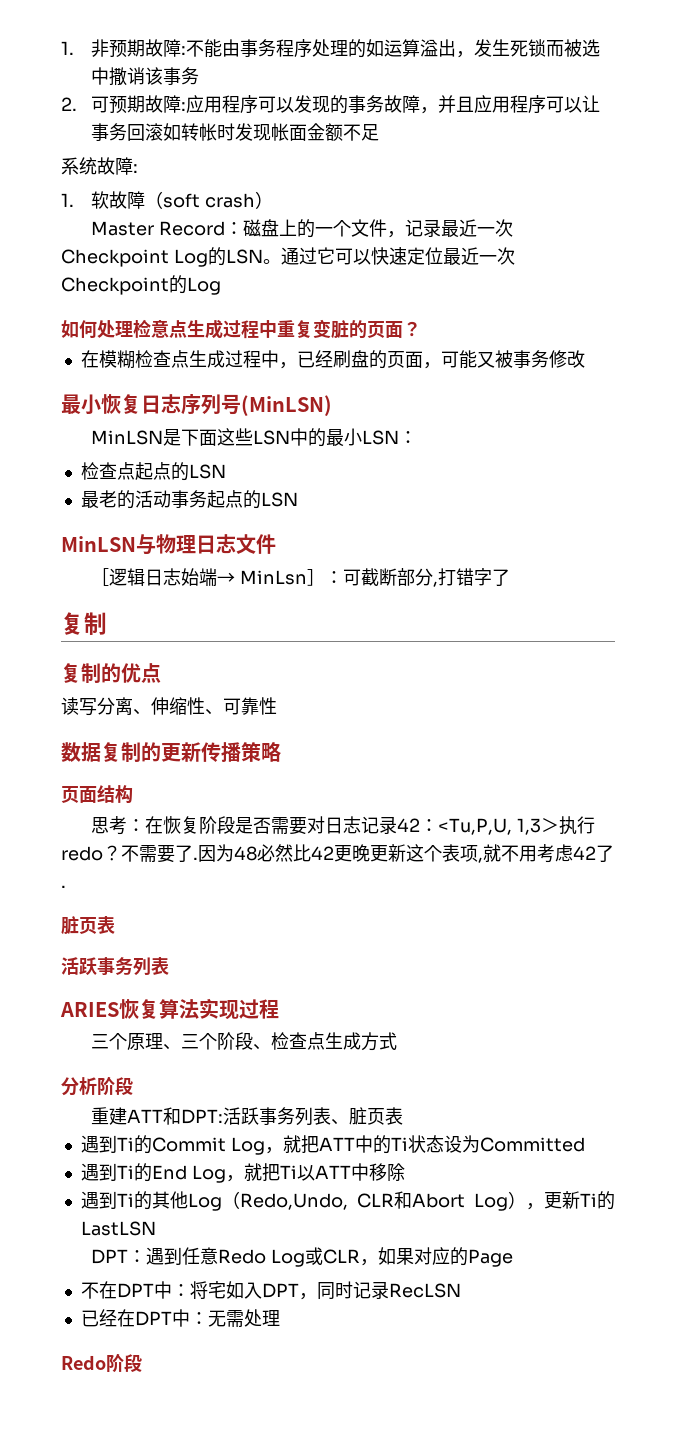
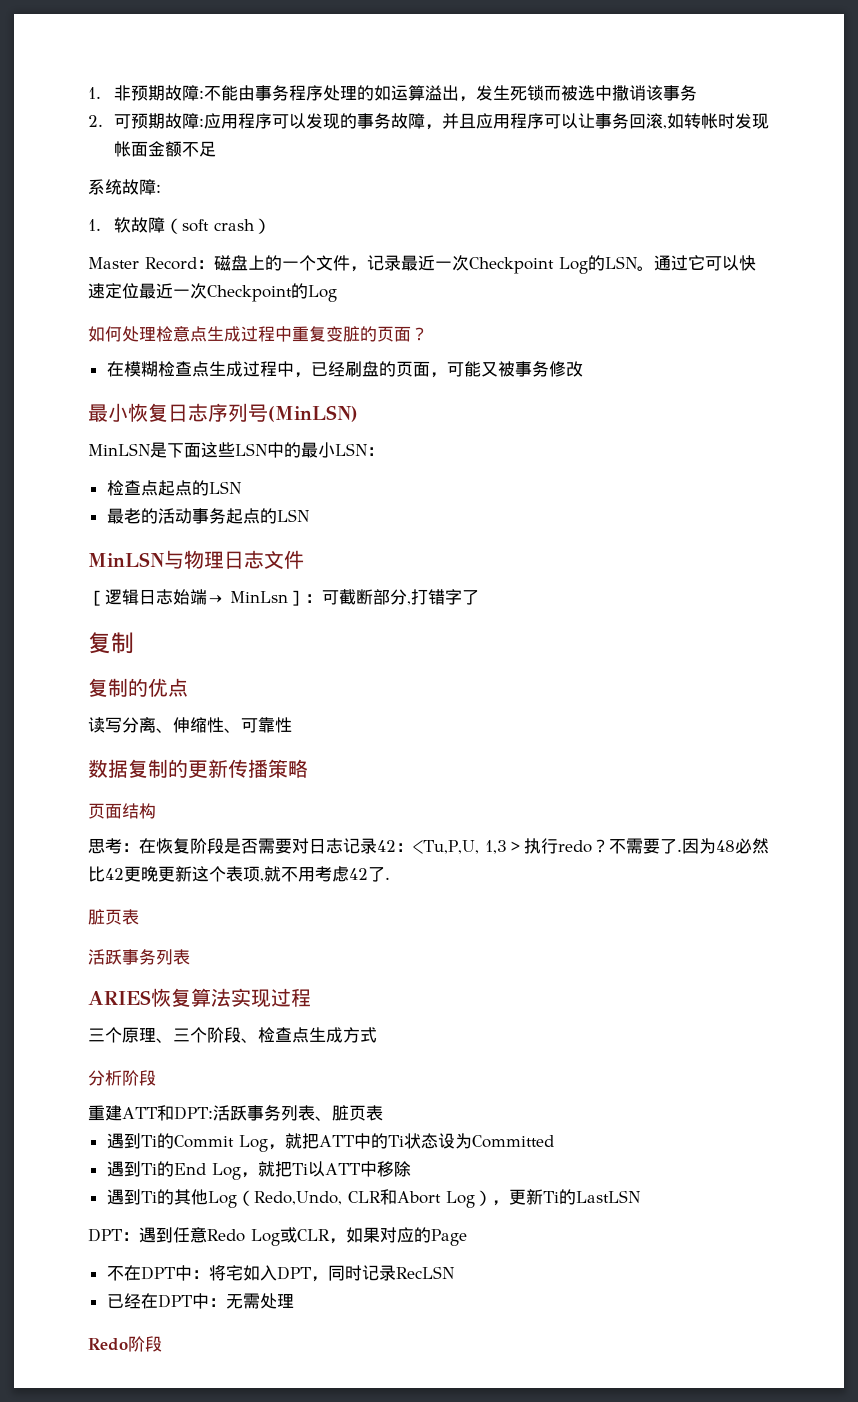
(164, 132) none -> [663,125,668,129] ,

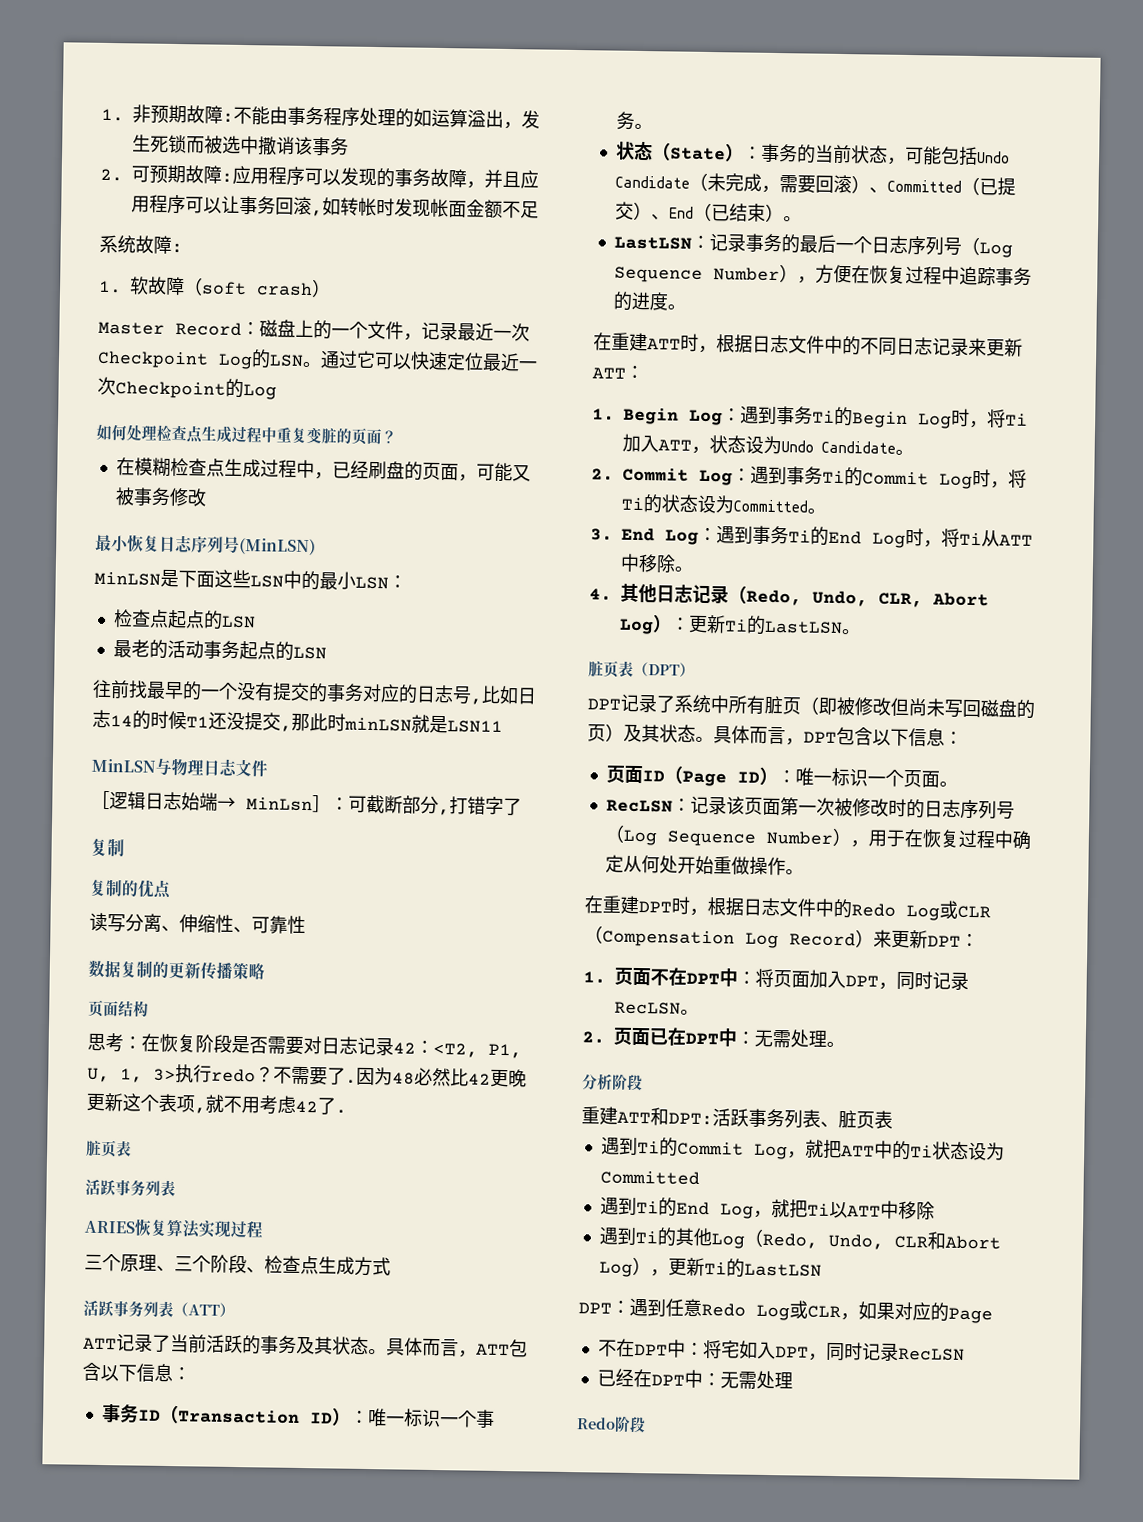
[173,326,190,342] 意 -> [171,424,187,441] 查
(310, 515) none -> [92,679,537,705] [92,709,503,734] // 往前找最早的一个没有提交的事务对应的日志号,比如日志14的时候T1还没提交,那此时minLSN就是LSN11
[413,840,524,854] <Tu,P,U, 1,3＞ -> [433,1042,522,1059] [87,1067,176,1083] <T2, P1, U, 1, 3>
(377, 1035) none -> [83,1299,235,1319] [83,1333,528,1358] [82,1362,191,1383] [101,1404,495,1428] [615,111,653,130] [615,140,1010,166] [614,172,1016,196] [614,201,802,223] [613,233,1013,258] [613,264,1032,286] [612,291,686,311] [593,332,1023,357] [592,365,644,380] [592,405,1028,429] [622,433,914,456] [591,465,1027,489] [621,494,826,514] [590,525,1033,548] [620,553,693,573] [589,583,989,608] [619,614,861,635] [588,660,695,678] [587,693,1035,719] [587,723,963,747] [605,765,958,788] [605,795,1015,820] [604,824,1032,850] [604,854,804,876] [584,895,991,921] [584,925,979,949] [583,967,969,991] [614,1001,699,1015] [582,1027,845,1048] // 活跃事务列表（ATT） // ATT记录了当前活跃的事务及其状态。具体而言，ATT包含以下信息： // 事务ID（Transaction ID）：唯一标识一个事务。 // 状态（State）：事务的当前状态，可能包括Undo Candidate（未完成，需要回滚）、Committed（已提交）、End（已结束）。 // LastLSN：记录事务的最后一个日志序列号（Log Sequence Number），方便在恢复过程中追踪事务的进度。 // 在重建ATT时，根据日志文件中的不同日志记录来更新ATT： // 1. Begin Log：遇到事务Ti的Begin Log时，将Ti加入ATT，状态设为Undo Candidate。 // 2. Commit Log：遇到事务Ti的Commit Log时，将Ti的状态设为Committed。 // 3. End Log：遇到事务Ti的End Log时，将Ti从ATT中移除。 // 4.其他日志记录（Redo, Undo, CLR, Abort Log）：更新Ti的LastLSN。 // 脏页表（DPT） // DPT记录了系统中所有脏页（即被修改但尚未写回磁盘的页）及其状态。具体而言，DPT包含以下信息： // 页面ID（Page ID）：唯一标识一个页面。 // RecLSN：记录该页面第一次被修改时的日志序列号（Log Sequence Number），用于在恢复过程中确定从何处开始重做操作。 // 在重建DPT时，根据日志文件中的Redo Log或CLR（Compensation Log Record）来更新DPT： // 1.页面不在DPT中：将页面加入DPT，同时记录RecLSN。 // 2.页面已在DPT中：无需处理。
[253,1191,342,1205] Redo,Undo, -> [761,1232,884,1250] Redo, Undo,

